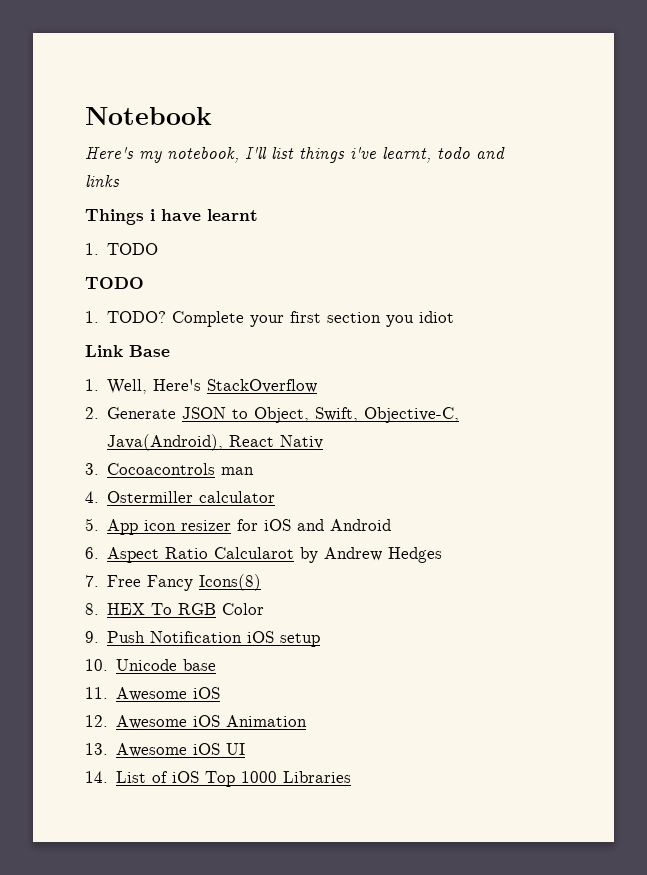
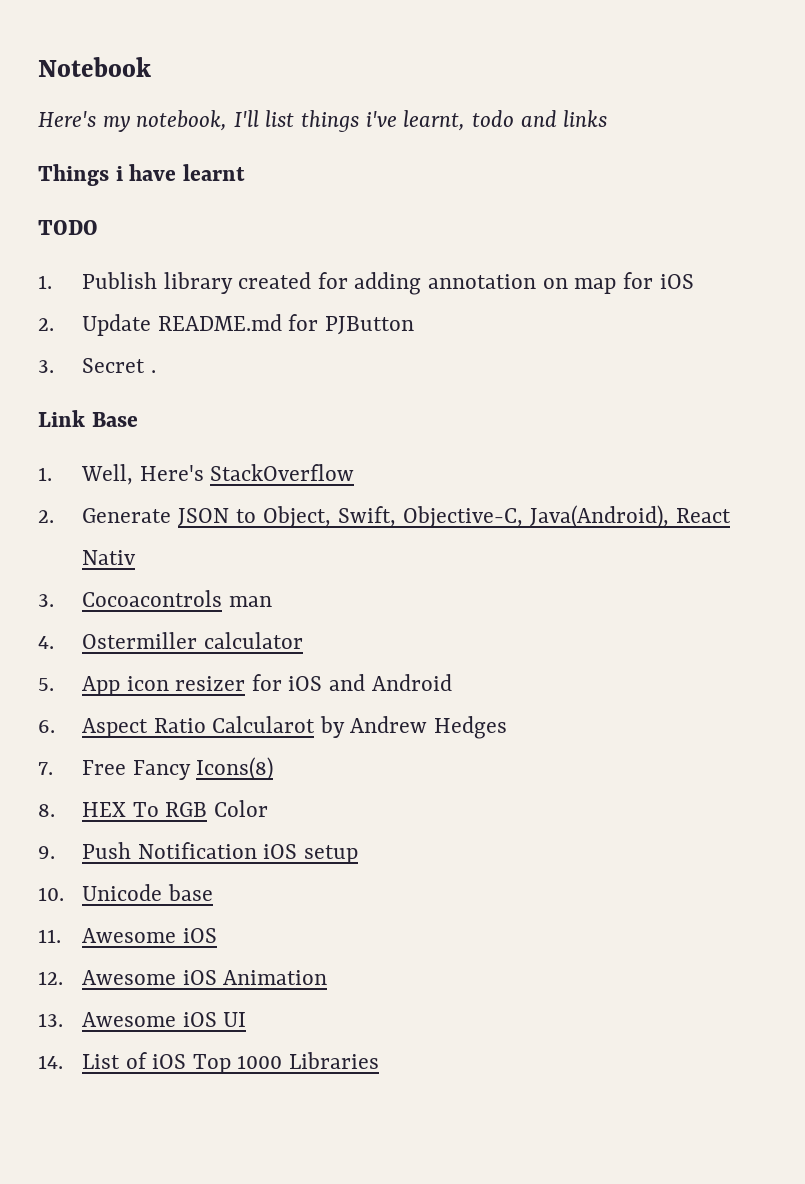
[85,243,159,255] // 1. TODO -> (245, 172) none
[107,311,455,327] TODO? Complete your first section you idiot -> [82,272,694,295] [38,314,414,336] [38,358,156,373] Publish library created for adding annotation on map for iOS // 2. Update README.md for PJButton // 3. Secret .

